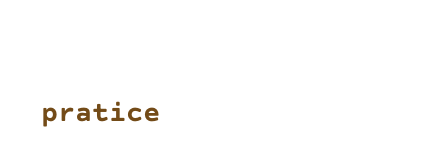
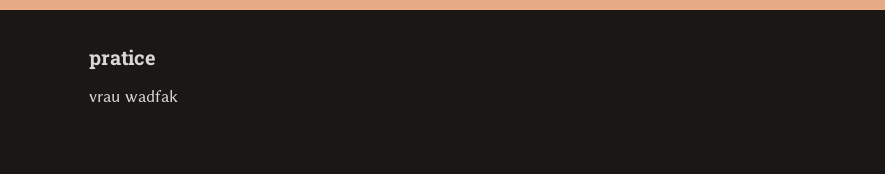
(160, 114) none -> [89,90,178,103] // vrau wadfak

